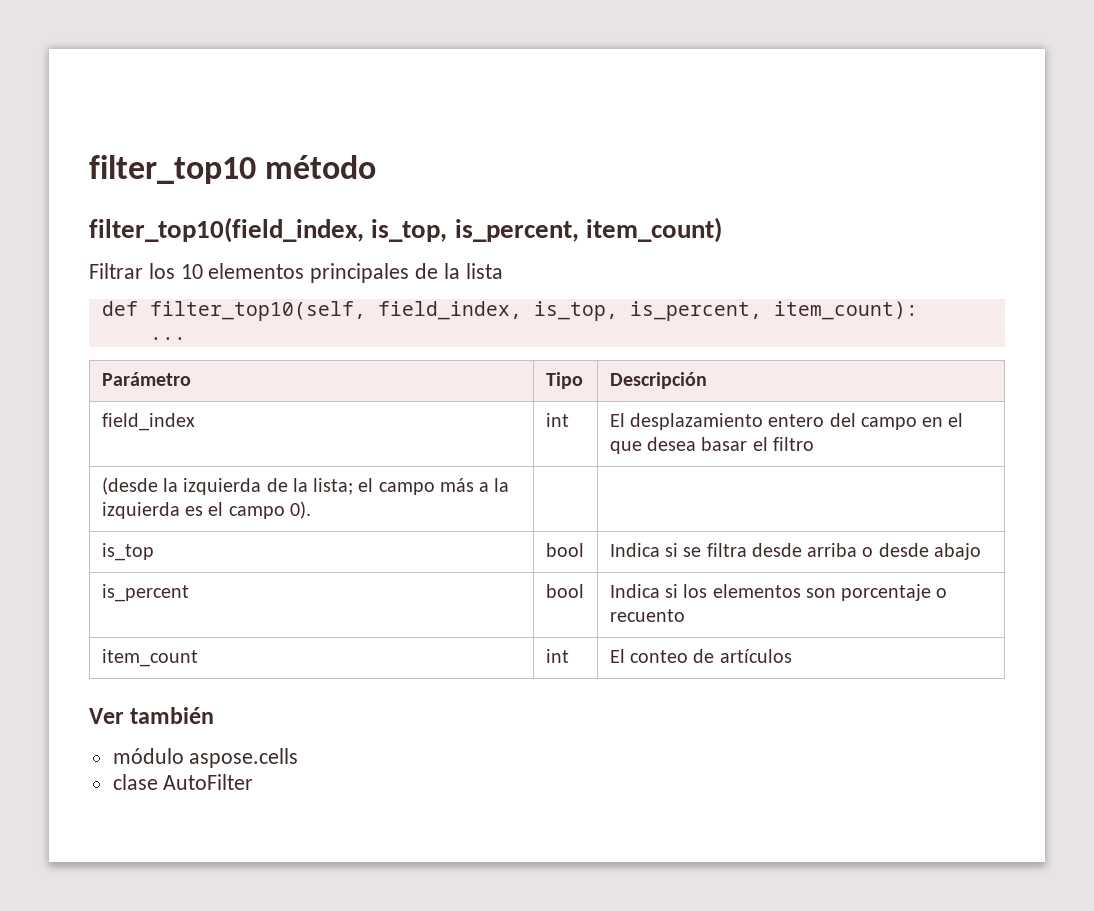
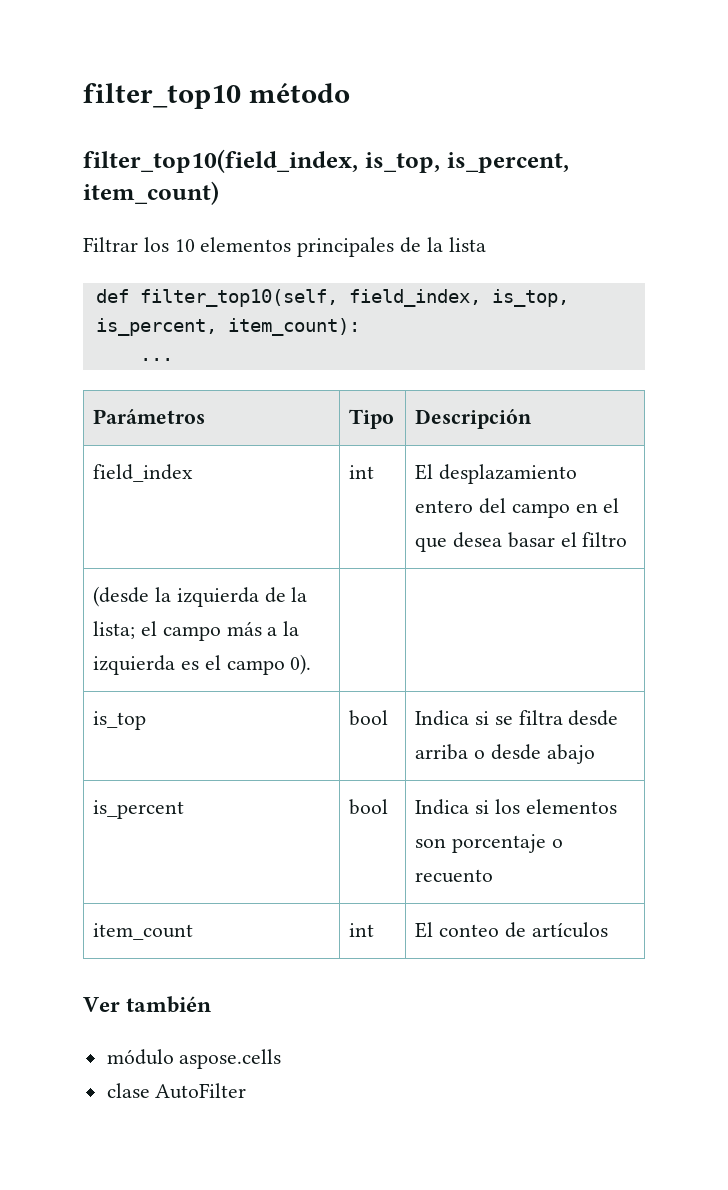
[101,372,191,386] Parámetro -> [93,409,206,424] Parámetros

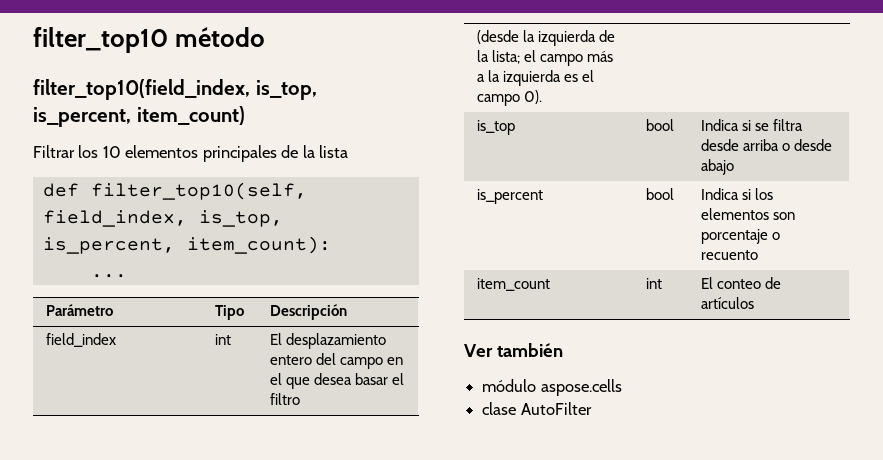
[93,409,206,424] Parámetros -> [45,304,113,316] Parámetro

